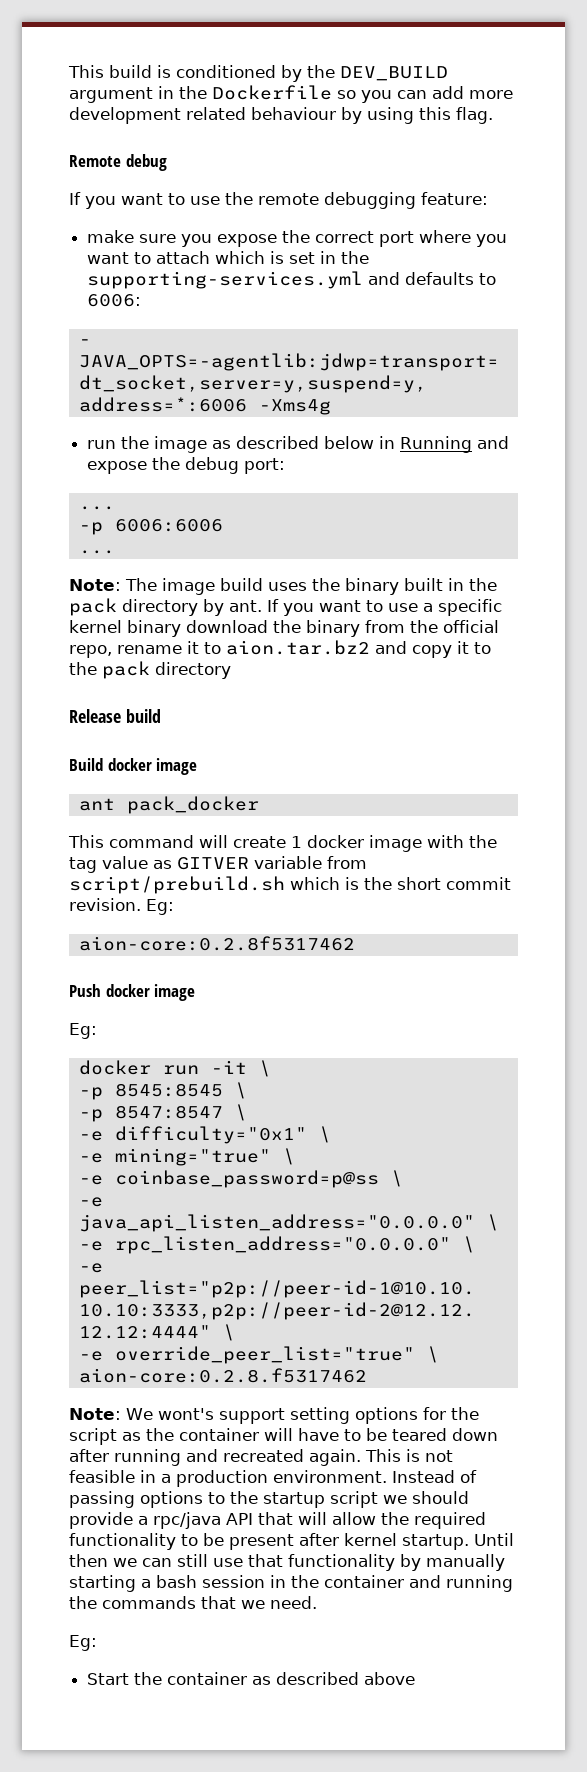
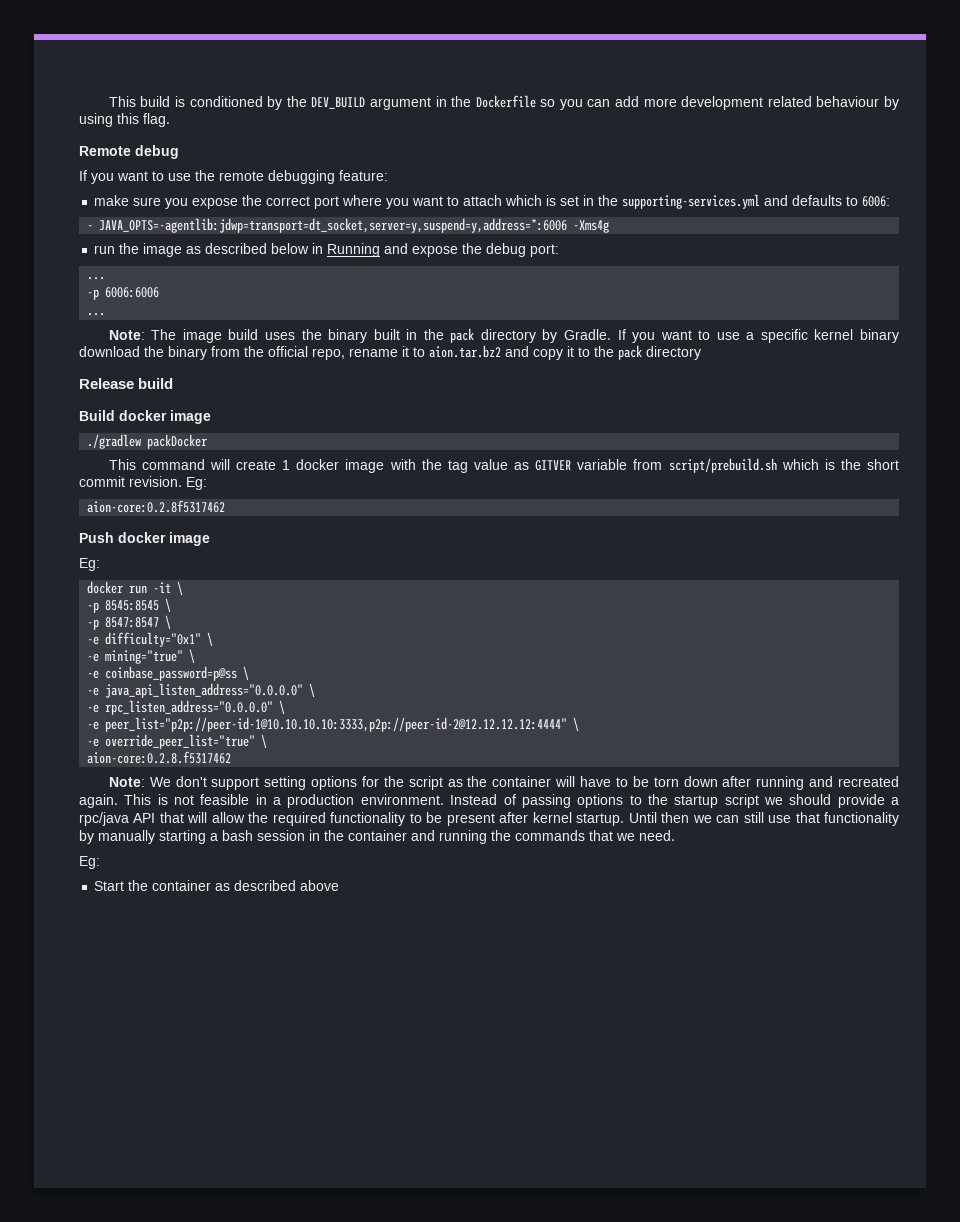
[229,600,262,612] ant. -> [563,329,611,340] Gradle.
[78,796,259,814] ant pack_docker -> [87,434,208,449] ./gradlew packDocker
[157,1408,214,1420] wont's -> [175,776,207,787] don't
[392,1428,447,1441] teared -> [653,777,679,787] torn

